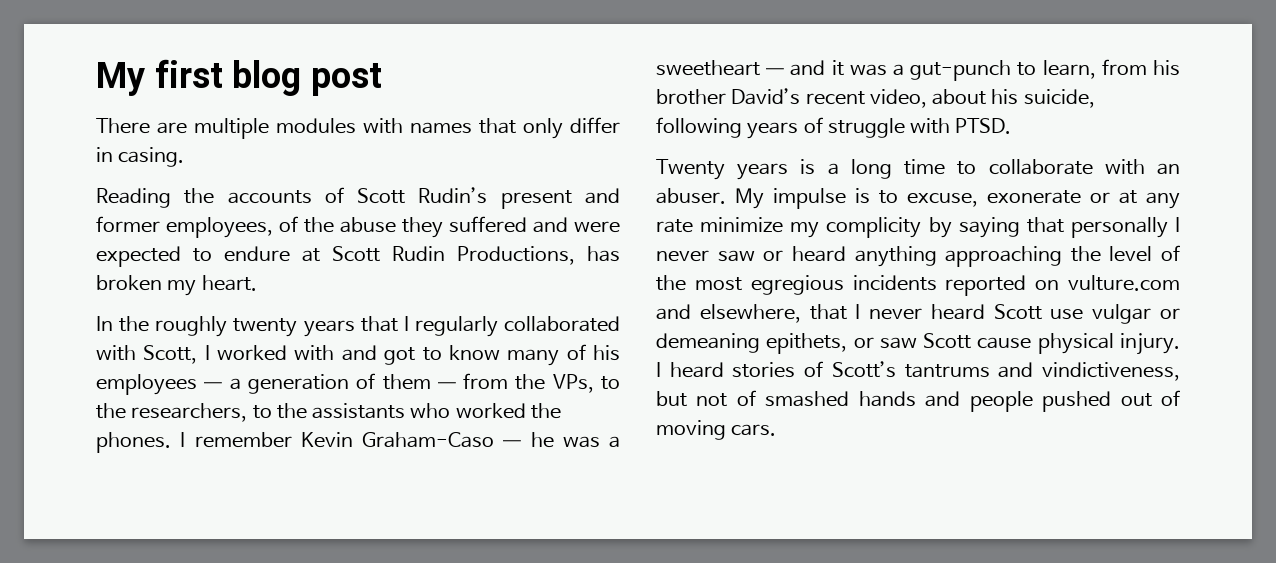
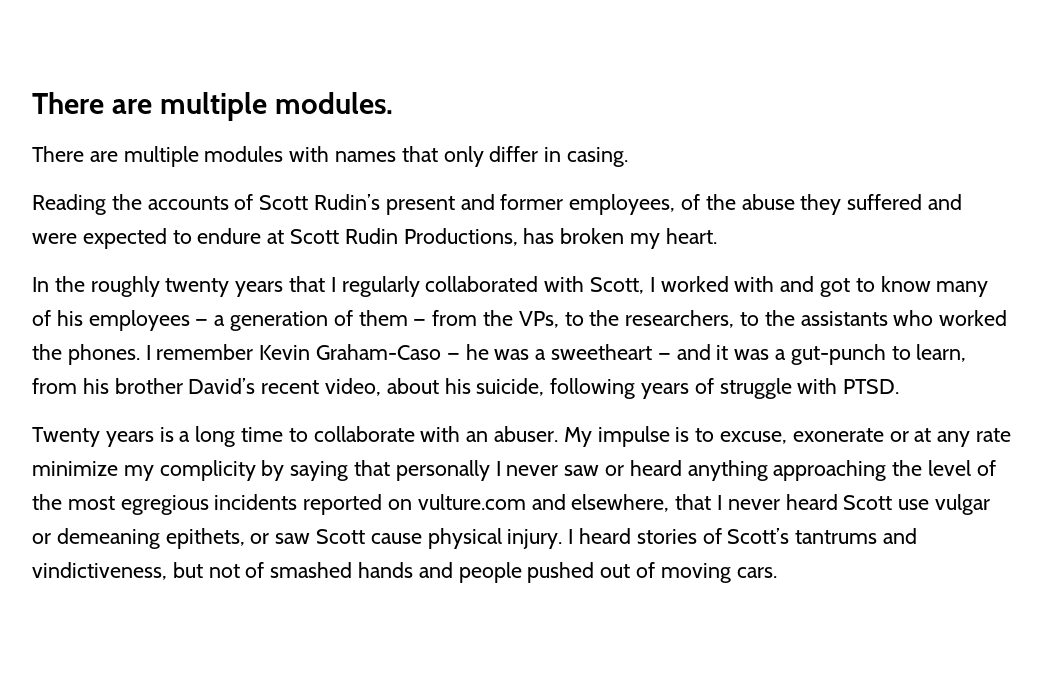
[96,59,383,96] My first blog post -> [32,92,393,121] There are multiple modules.

